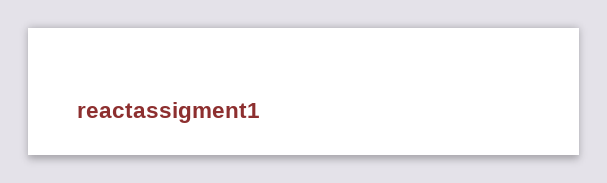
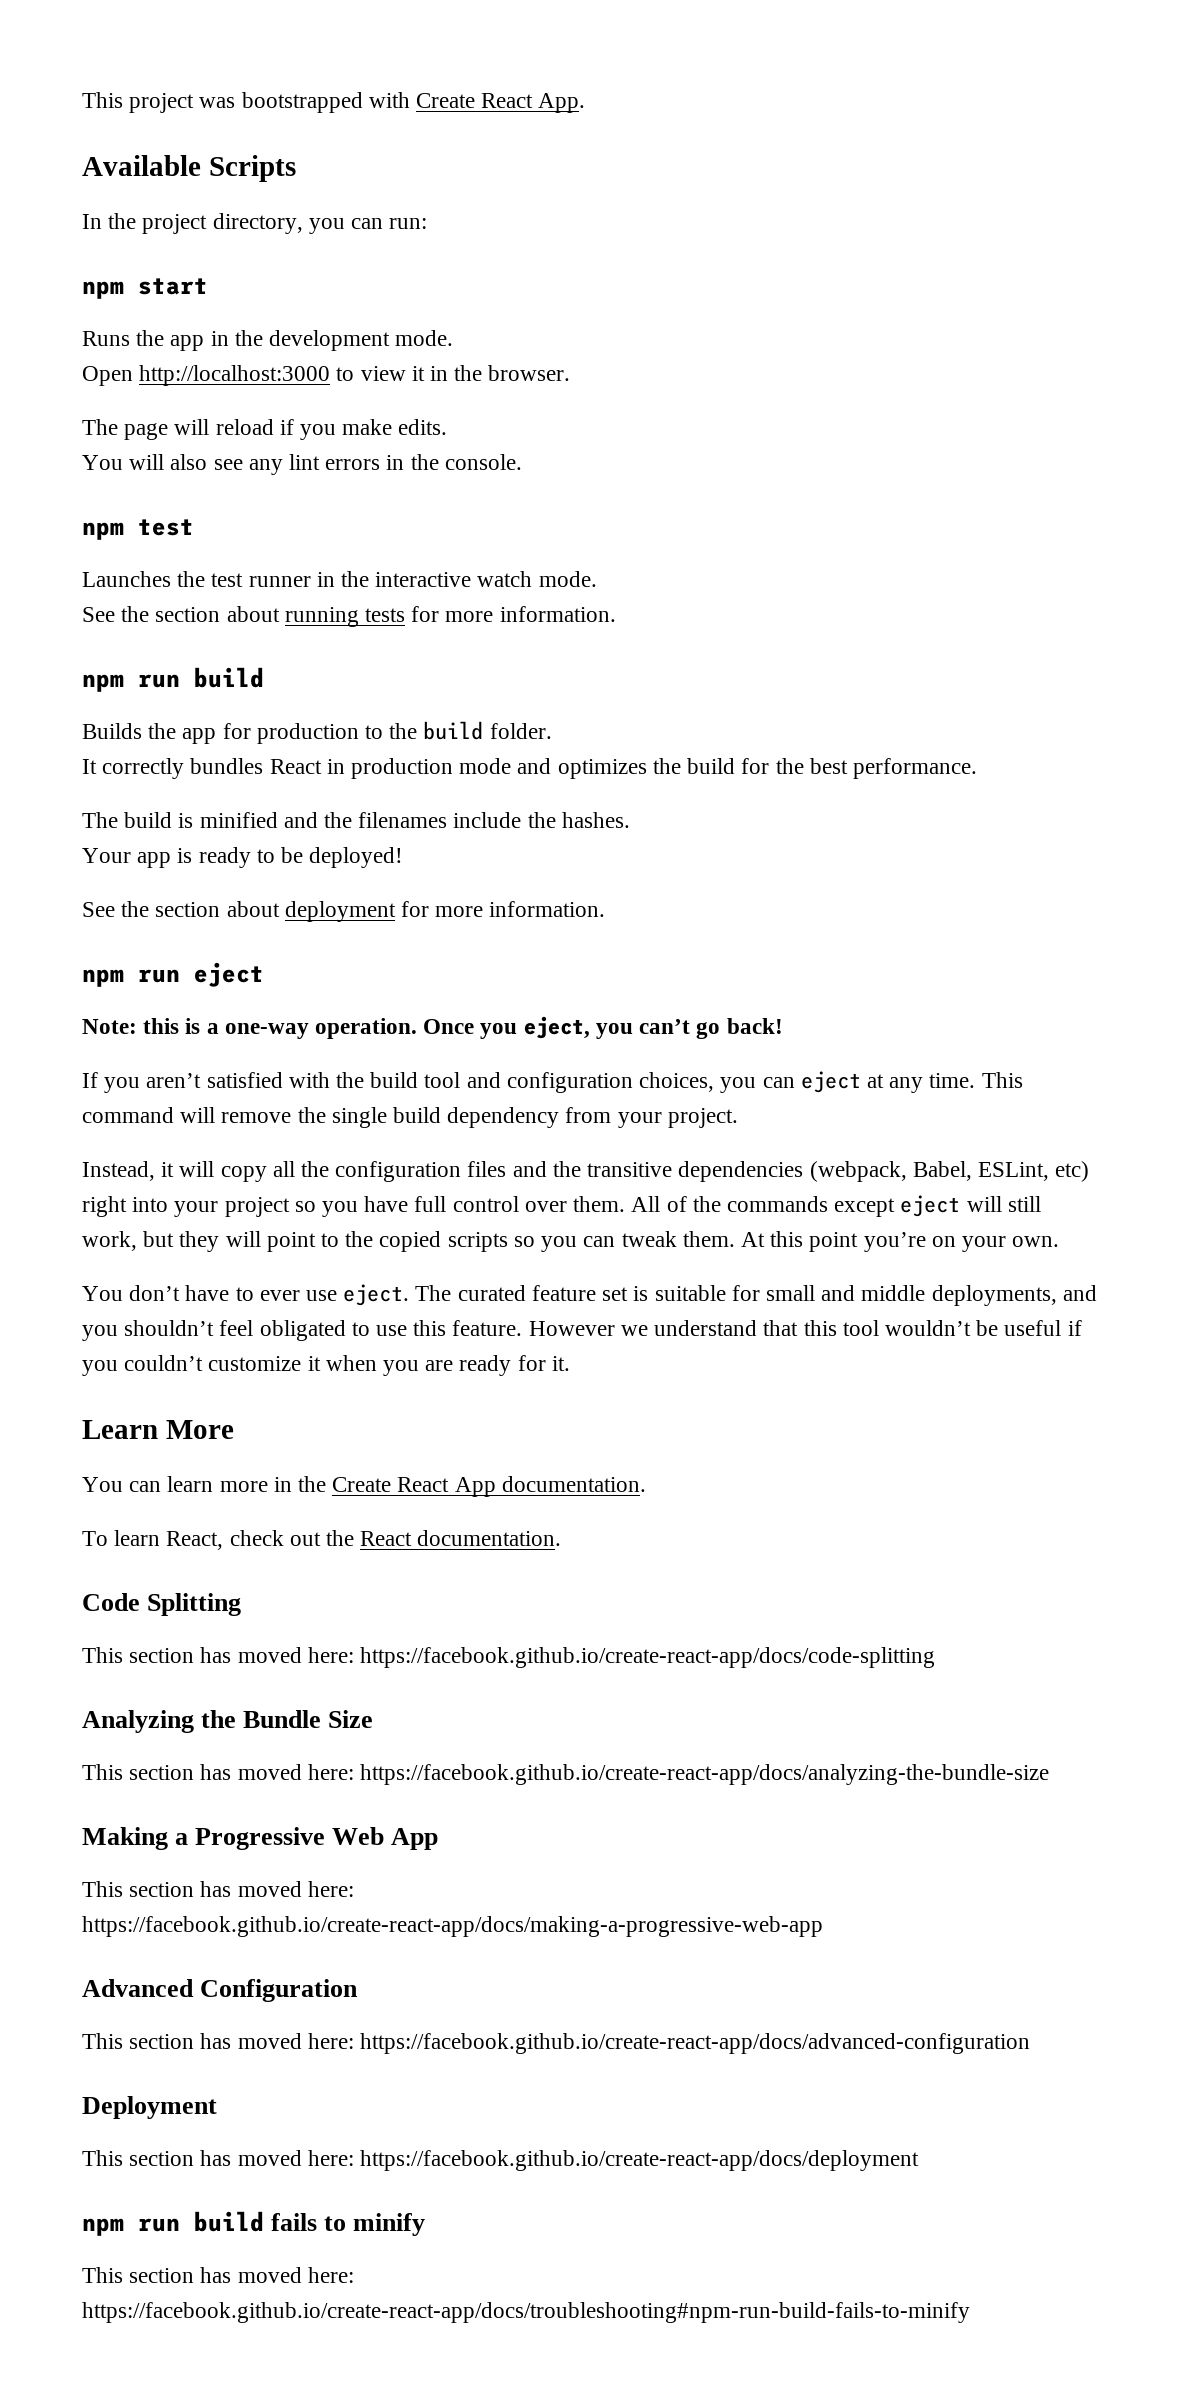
[77,102,260,123] reactassigment1 -> [82,92,586,113] [82,155,296,182] [82,213,428,234] [82,278,208,299] [82,330,454,351] [82,365,571,386] [82,419,448,440] [82,454,522,475] [82,519,194,540] [82,571,597,587] [82,606,616,627] [82,667,264,692] [82,721,552,744] [82,758,977,779] [82,812,630,828] [82,847,404,868] [82,901,606,922] [82,962,264,987] [82,1016,783,1039] [82,1071,1023,1093] [82,1107,738,1128] [82,1161,1090,1182] [82,1195,1041,1217] [82,1231,1060,1252] [82,1284,1097,1306] [82,1320,1082,1341] [82,1355,570,1376] [82,1420,234,1439] [82,1476,646,1497] [82,1530,562,1550] [82,1593,242,1616] [82,1647,936,1668] [82,1710,374,1733] [82,1764,1050,1785] [82,1827,439,1850] [82,1881,354,1897] [82,1916,823,1937] [82,1979,359,2002] [82,2033,1031,2054] [82,2096,217,2119] [82,2150,920,2171] [82,2211,426,2236] [82,2267,354,2283] [82,2302,970,2323] This project was bootstrapped with Create React App. // Available Scripts // In the project directory, you can run: // npm start // Runs the app in the development mode. // Open http://localhost:3000 to view it in the browser. // The page will reload if you make edits. // You will also see any lint errors in the console. // npm test // Launches the test runner in the interactive watch mode. // See the section about running tests for more information. // npm run build // Builds the app for production to the build folder. // It correctly bundles React in production mode and optimizes the build for the best performance. // The build is minified and the filenames include the hashes. // Your app is ready to be deployed! // See the section about deployment for more information. // npm run eject // Note: this is a one-way operation. Once you eject, you can’t go back! // If you aren’t satisfied with the build tool and configuration choices, you can eject at any time. This command will remove the single build dependency from your project. // Instead, it will copy all the configuration files and the transitive dependencies (webpack, Babel, ESLint, etc) right into your project so you have full control over them. All of the commands except eject will still work, but they will point to the copied scripts so you can tweak them. At this point you’re on your own. // You don’t have to ever use eject. The curated feature set is suitable for small and middle deployments, and you shouldn’t feel obligated to use this feature. However we understand that this tool wouldn’t be useful if you couldn’t customize it when you are ready for it. // Learn More // You can learn more in the Create React App documentation. // To learn React, check out the React documentation. // Code Splitting // This section has moved here: https://facebook.github.io/create-react-app/docs/code-splitting // Analyzing the Bundle Size // This section has moved here: https://facebook.github.io/create-react-app/docs/analyzing-the-bundle-size // Making a Progressive Web App // This section has moved here: https://facebook.github.io/create-react-app/docs/making-a-progressive-web-app // Advanced Configuration // This section has moved here: https://facebook.github.io/create-react-app/docs/advanced-configuration // Deployment // This section has moved here: https://facebook.github.io/create-react-app/docs/deployment // npm run build fails to minify // This section has moved here: https://facebook.github.io/create-react-app/docs/troubleshooting#npm-run-build-fails-to-minify

